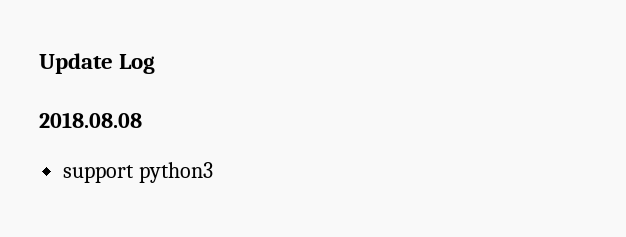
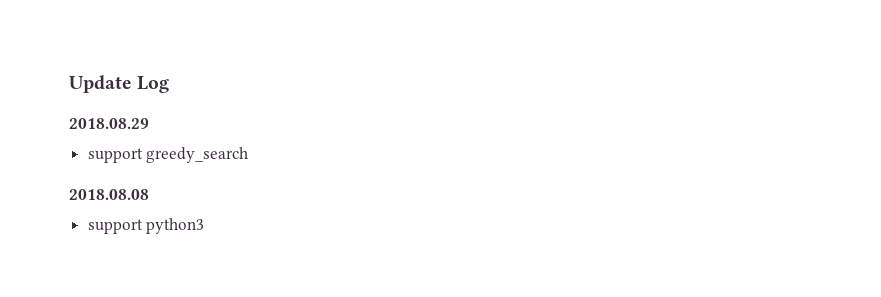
(156, 64) none -> [69,118,149,129] [87,147,249,163] // 2018.08.29 // support greedy_search

